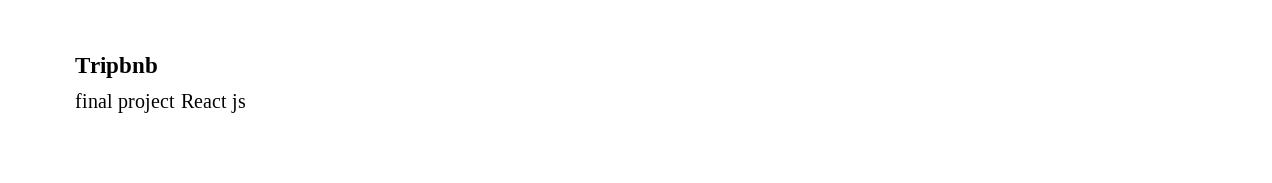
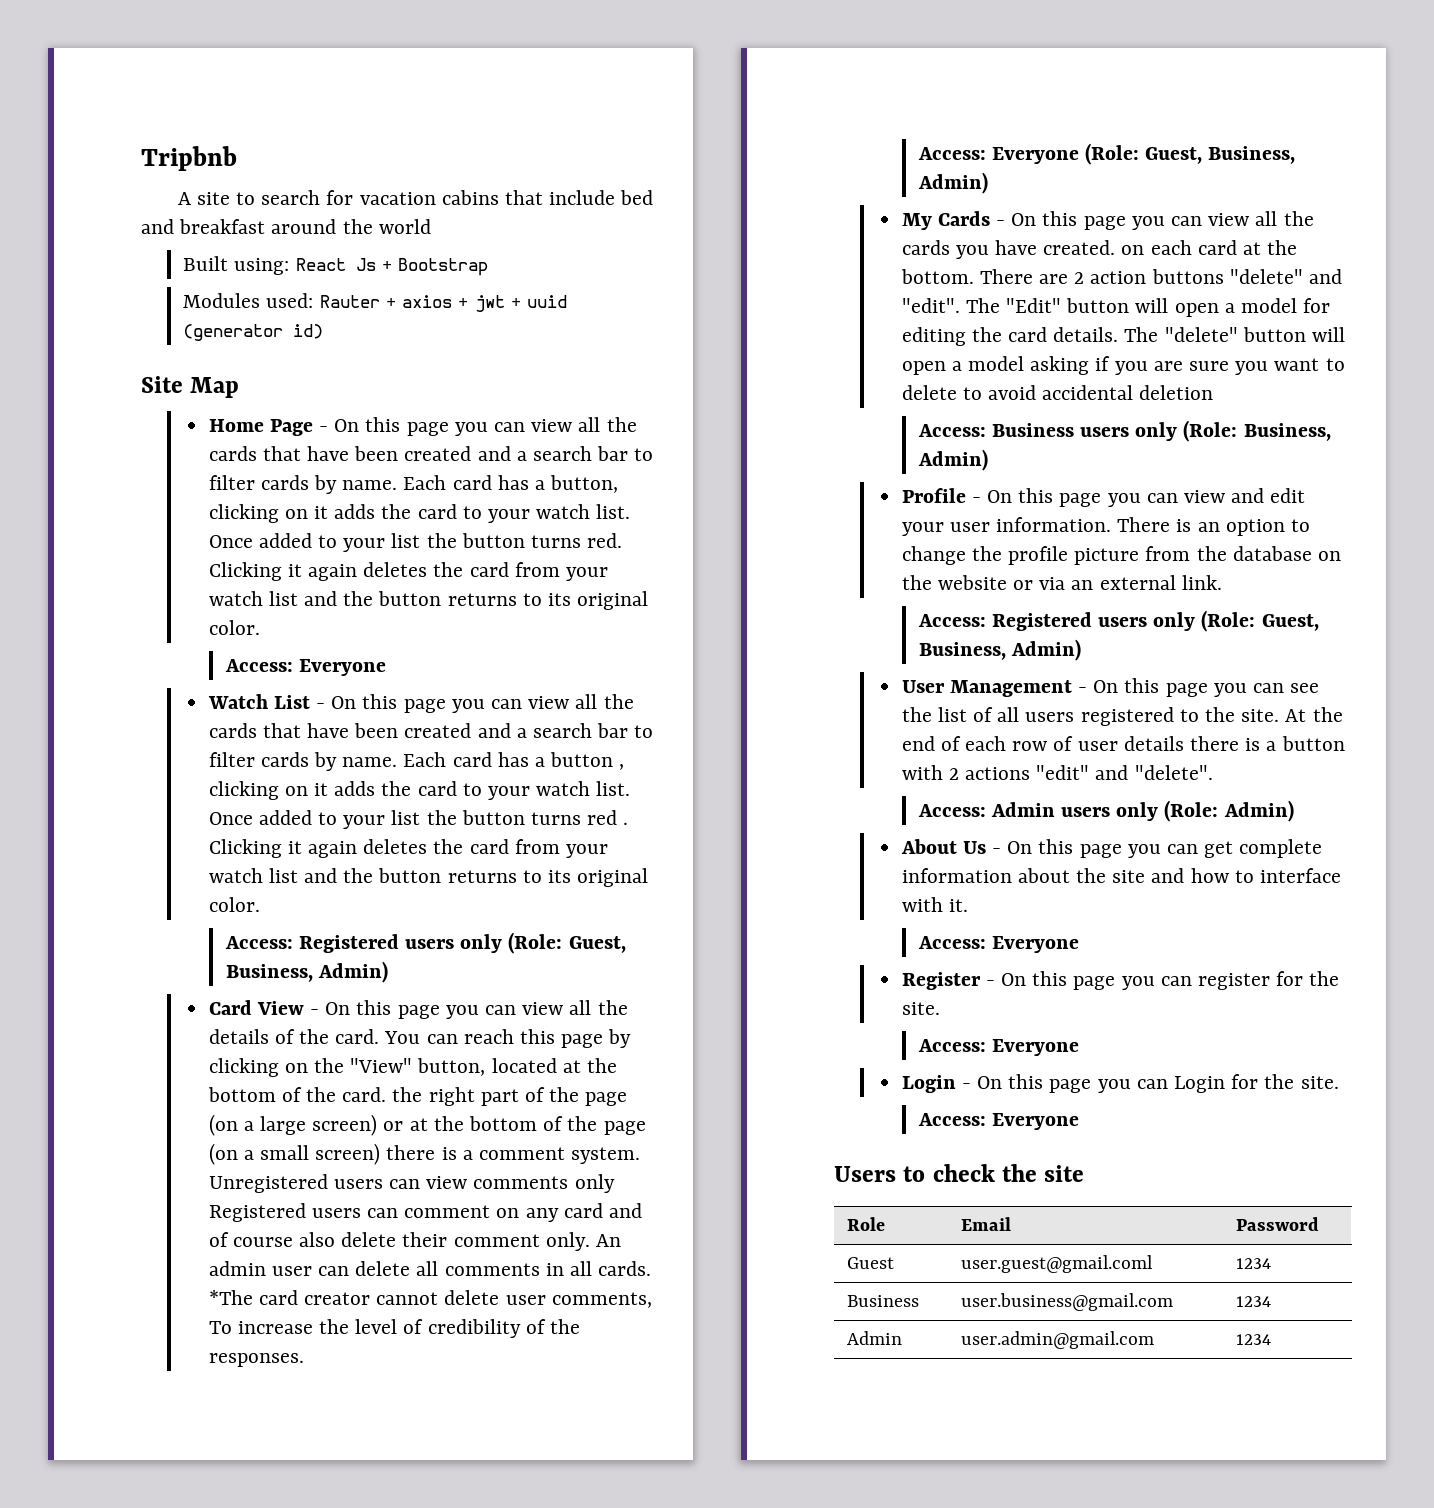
[75,93,247,113] final project React js -> [177,190,654,205] [141,219,431,234] [183,256,489,276] [183,293,567,312] [183,324,324,341] [141,376,240,398] [208,417,637,436] [208,446,654,461] [208,475,619,494] [208,504,631,523] [208,533,623,552] [208,562,609,581] [208,591,649,610] [208,620,260,635] [224,659,386,676] [207,694,634,713] [208,723,654,738] [208,752,625,771] [208,781,631,800] [208,810,629,829] [208,839,609,858] [208,868,649,887] [208,897,260,912] [224,932,626,954] [225,961,388,983] [208,1000,628,1019] [208,1029,632,1048] [208,1058,618,1077] [207,1087,628,1106] [208,1114,646,1136] [208,1143,641,1165] [208,1174,615,1193] [208,1203,643,1222] [208,1232,622,1251] [208,1261,652,1276] [208,1290,652,1308] [208,1319,581,1338] [208,1353,304,1367] [917,143,1296,165] [917,172,988,194] [901,211,1314,230] [901,240,1298,259] [900,269,1343,284] [901,298,1331,317] [901,327,1346,346] [901,356,1345,375] [901,385,1214,400] [917,420,1331,442] [917,449,988,471] [901,488,1306,507] [901,517,1311,536] [901,546,1342,565] [901,575,1222,590] [917,610,1319,632] [918,639,1081,661] [901,678,1320,697] [901,707,1343,726] [901,736,1345,751] [901,765,1213,780] [917,800,1294,822] [900,839,1323,858] [901,868,1342,883] [901,897,968,912] [917,936,1079,953] [901,971,1340,990] [901,1002,940,1015] [917,1039,1079,1056] [901,1074,1339,1093] [917,1113,1079,1130] [834,1164,1085,1182] [847,1217,886,1231] [961,1217,1012,1231] [1236,1217,1320,1231] [847,1257,895,1269] [961,1255,1154,1273] [1236,1258,1272,1269] [847,1295,920,1307] [961,1293,1174,1311] [1236,1296,1272,1307] [847,1331,903,1345] [961,1331,1155,1349] [1236,1334,1272,1345] A site to search for vacation cabins that include bed and breakfast around the world // Built using: React Js + Bootstrap // Modules used: Rauter + axios + jwt + uuid (generator id) // Site Map // Home Page - On this page you can view all the cards that have been created and a search bar to filter cards by name. Each card has a button, clicking on it adds the card to your watch list. Once added to your list the button turns red. Clicking it again deletes the card from your watch list and the button returns to its original color. // Access: Everyone // Watch List - On this page you can view all the cards that have been created and a search bar to filter cards by name. Each card has a button , clicking on it adds the card to your watch list. Once added to your list the button turns red . Clicking it again deletes the card from your watch list and the button returns to its original color. // Access: Registered users only (Role: Guest, Business, Admin) // Card View - On this page you can view all the details of the card. You can reach this page by clicking on the "View" button, located at the bottom of the card. the right part of the page (on a large screen) or at the bottom of the page (on a small screen) there is a comment system. Unregistered users can view comments only Registered users can comment on any card and of course also delete their comment only. An admin user can delete all comments in all cards. *The card creator cannot delete user comments, To increase the level of credibility of the responses. // Access: Everyone (Role: Guest, Business, Admin) // My Cards - On this page you can view all the cards you have created. on each card at the bottom. There are 2 action buttons "delete" and "edit". The "Edit" button will open a model for editing the card details. The "delete" button will open a model asking if you are sure you want to delete to avoid accidental deletion // Access: Business users only (Role: Business, Admin) // Profile - On this page you can view and edit your user information. There is an option to change the profile picture from the database on the website or via an external link. // Access: Registered users only (Role: Guest, Business, Admin) // User Management - On this page you can see the list of all users registered to the site. At the end of each row of user details there is a button with 2 actions "edit" and "delete". // Access: Admin users only (Role: Admin) // About Us - On this page you can get complete information about the site and how to interface with it. // Access: Everyone // Register - On this page you can register for the site. // Access: Everyone // Login - On this page you can Login for the site. // Access: Everyone // Users to check the site // Role | Email | Password // Guest | user.guest@gmail.coml | 1234 // Business | user.business@gmail.com | 1234 // Admin | user.admin@gmail.com | 1234

